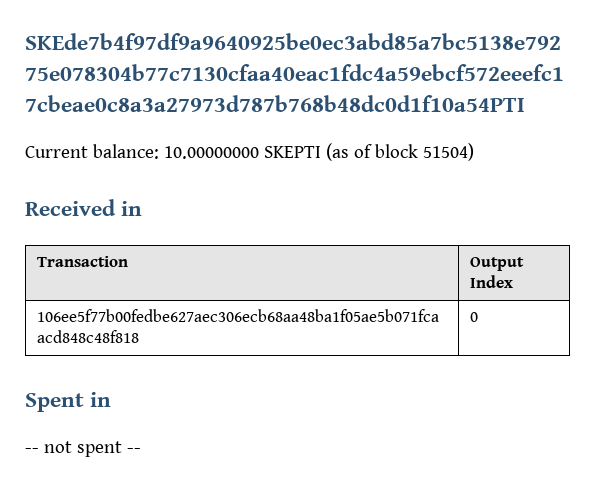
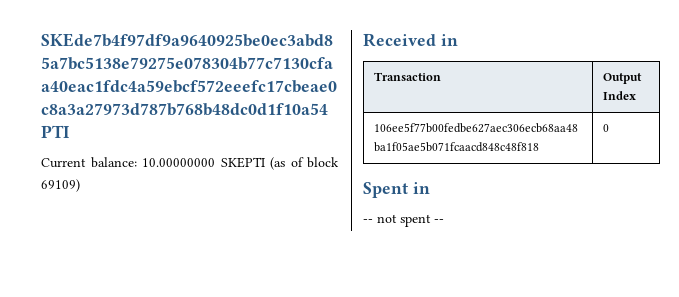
[422,143,474,161] 51504) -> [41,179,80,192] 69109)

